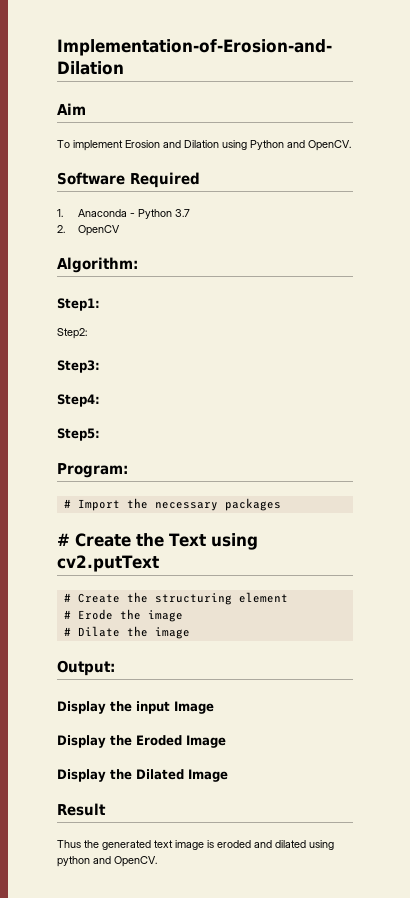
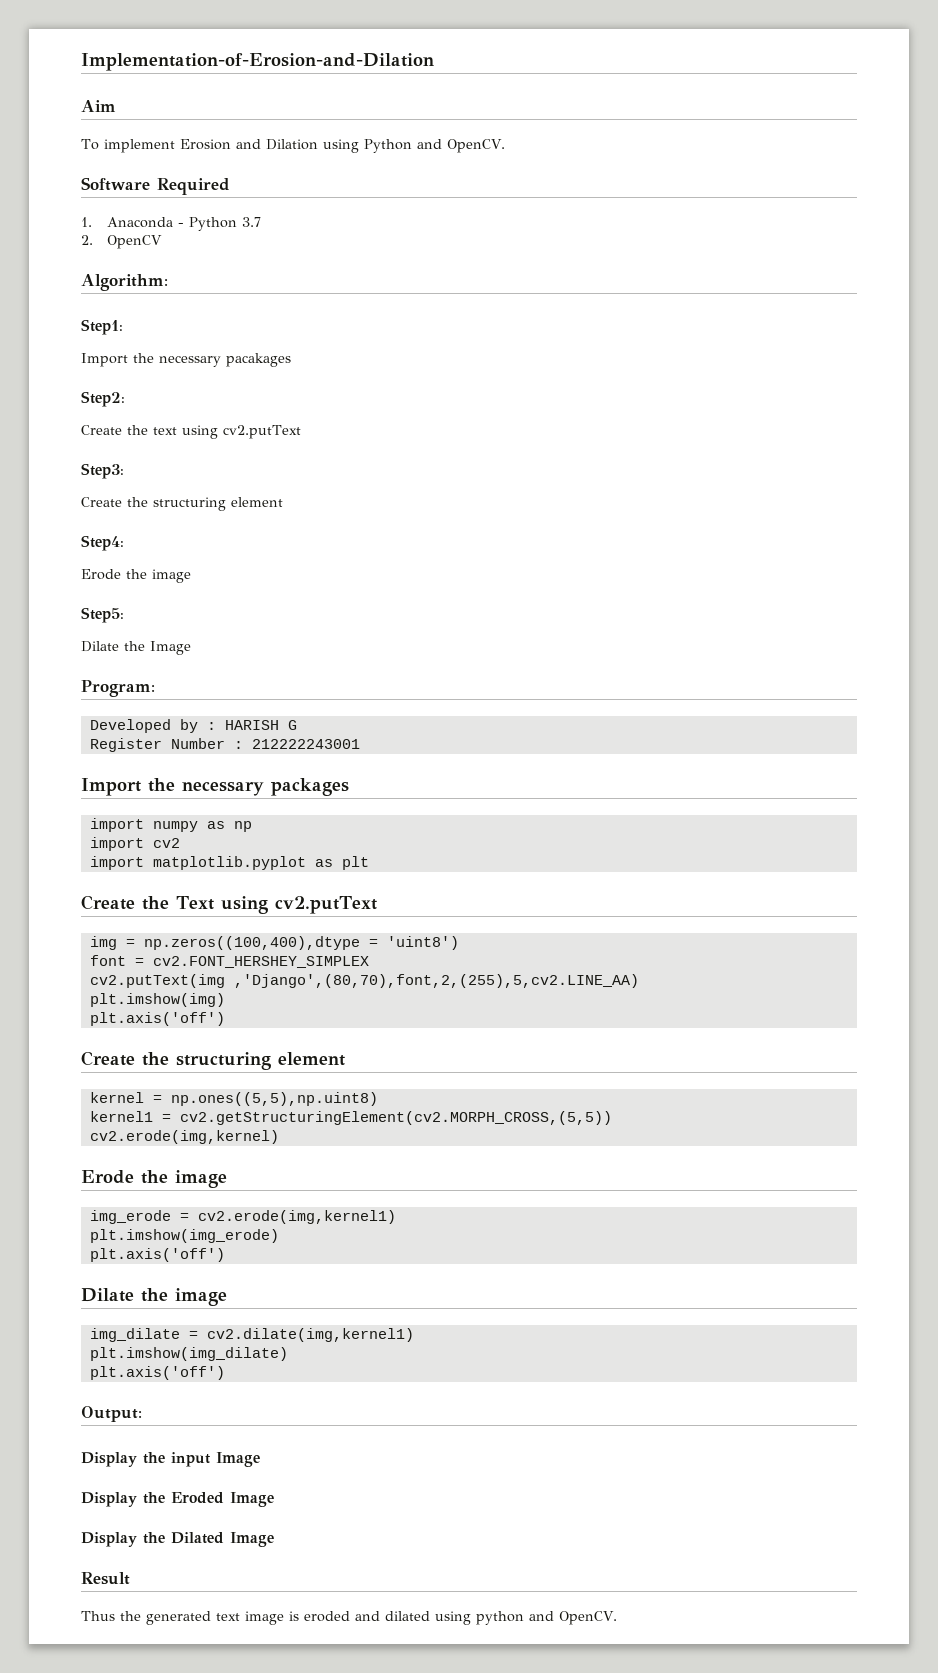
[57,328,87,339] [57,360,100,373] [57,394,100,407] [57,428,100,441] [57,463,128,478] [63,498,281,511] [57,533,70,546] Step2: // Step3: // Step4: // Step5: // Program: // # Import the necessary packages // # -> [81,353,291,367] [81,391,125,407] [81,425,301,439] [81,463,124,479] [81,497,283,511] [81,535,124,551] [81,569,191,583] [81,607,124,623] [81,641,191,655] [81,680,155,697] [89,719,297,733] [89,738,360,752] [81,778,349,796] [89,818,252,832] [89,837,180,851] [89,856,369,870] Import the necessary pacakages // Step2: // Create the text using cv2.putText // Step3: // Create the structuring element // Step4: // Erode the image // Step5: // Dilate the Image // Program: // Developed by : HARISH G // Register Number : 212222243001 // Import the necessary packages // import numpy as np // import cv2 // import matplotlib.pyplot as plt //
[63,592,288,605] [63,609,183,622] [63,626,190,639] # Create the structuring element // # Erode the image // # Dilate the image -> [89,936,459,950] [89,955,369,968] [89,974,639,988] [89,993,225,1007] [89,1012,225,1026] [81,1051,345,1070] [89,1092,378,1106] [89,1111,612,1125] [89,1130,279,1144] [81,1170,227,1188] [89,1210,396,1224] [89,1229,279,1243] [89,1248,225,1262] [81,1288,227,1306] [89,1328,414,1342] [89,1347,288,1361] [89,1366,225,1380] img = np.zeros((100,400),dtype = 'uint8') // font = cv2.FONT_HERSHEY_SIMPLEX // cv2.putText(img ,'Django',(80,70),font,2,(255),5,cv2.LINE_AA) // plt.imshow(img) // plt.axis('off') // Create the structuring element // kernel = np.ones((5,5),np.uint8) // kernel1 = cv2.getStructuringElement(cv2.MORPH_CROSS,(5,5)) // cv2.erode(img,kernel) // Erode the image // img_erode = cv2.erode(img,kernel1) // plt.imshow(img_erode) // plt.axis('off') // Dilate the image // img_dilate = cv2.dilate(img,kernel1) // plt.imshow(img_dilate) // plt.axis('off')

